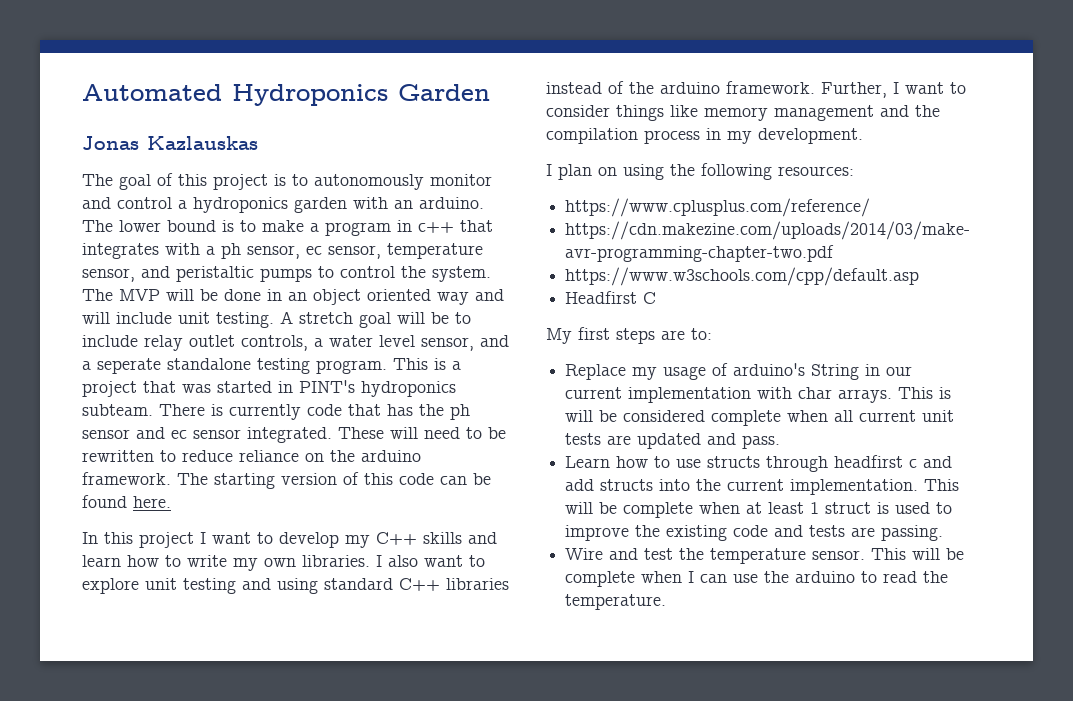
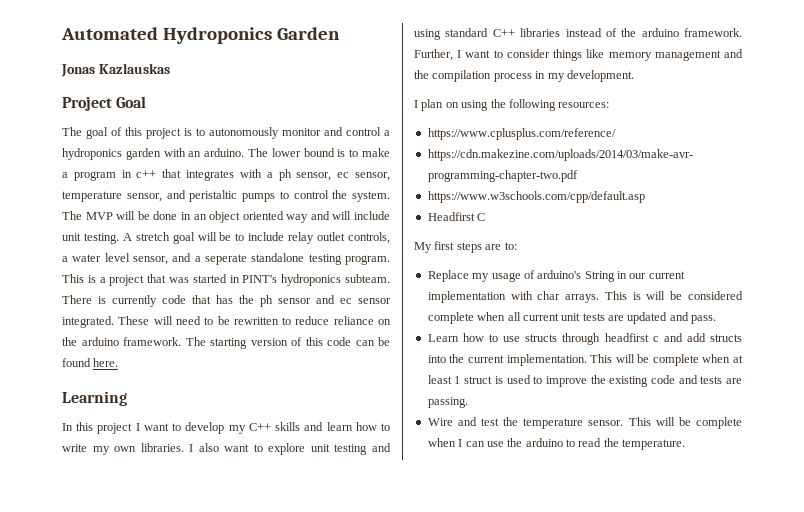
(258, 143) none -> [62,96,147,111] // Project Goal
(171, 502) none -> [62,391,127,406] // Learning

